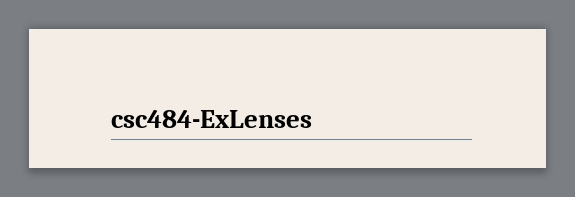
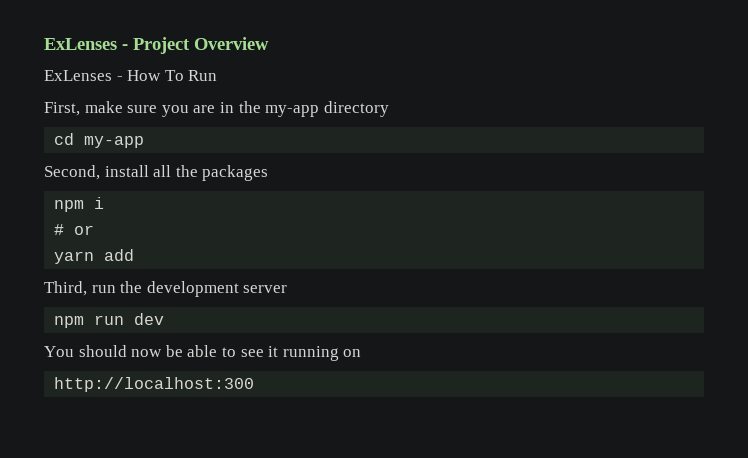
[111,110,312,128] csc484-ExLenses -> [44,37,269,54] [44,70,218,81] [44,101,389,117] [54,133,145,148] [44,165,269,181] [54,197,105,212] [54,224,95,235] [54,249,135,264] [44,281,288,297] [54,313,165,328] [44,345,362,361] [54,377,255,392] ExLenses - Project Overview // ExLenses - How To Run // First, make sure you are in the my-app directory // cd my-app // Second, install all the packages // npm i // # or // yarn add // Third, run the development server // npm run dev // You should now be able to see it running on // http://localhost:300

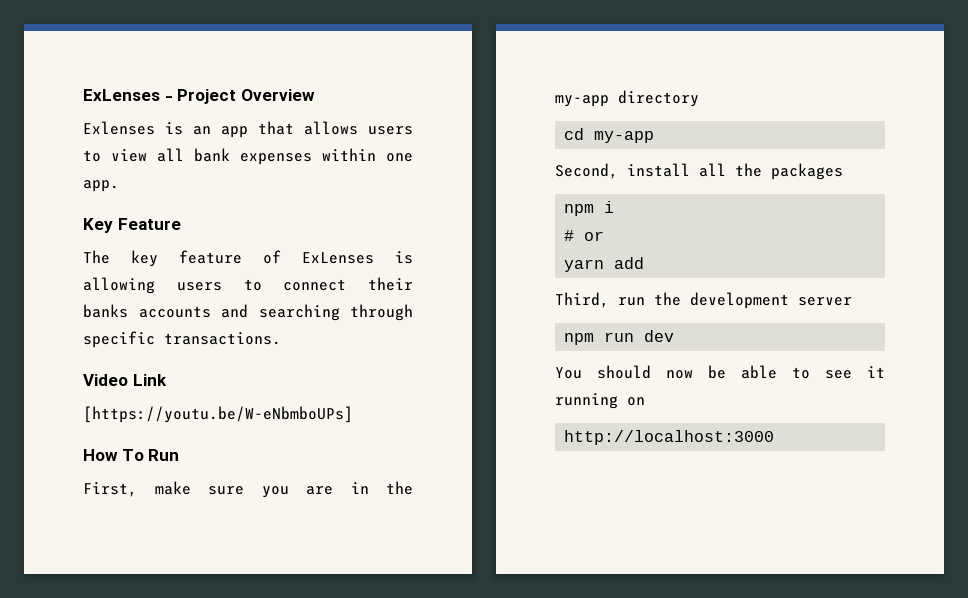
[44,70,123,81] ExLenses - -> [83,121,413,138] [83,148,413,165] [83,180,119,192] [83,218,181,233] [83,250,413,267] [83,277,413,294] [83,304,413,321] [83,331,281,348] [83,374,167,386] [83,406,353,423] Exlenses is an app that allows users to view all bank expenses within one app. // Key Feature // The key feature of ExLenses is allowing users to connect their banks accounts and searching through specific transactions. // Video Link // [https://youtu.be/W-eNbmboUPs] //
[54,377,255,392] http://localhost:300 -> [564,430,775,445] http://localhost:3000

